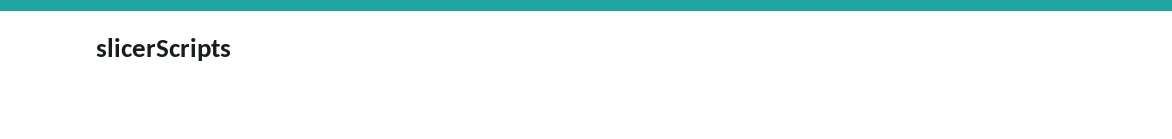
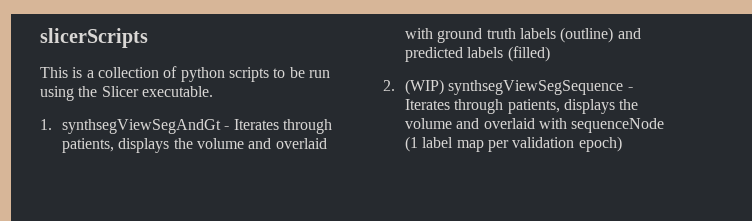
(231, 49) none -> [40,66,330,82] [40,86,213,101] [40,119,333,134] [62,138,327,153] [405,27,641,43] [405,46,550,62] [383,79,633,95] [405,99,639,114] [405,118,665,133] [405,136,622,152] // This is a collection of python scripts to be run using the Slicer executable. // 1. synthsegViewSegAndGt - Iterates through patients, displays the volume and overlaid with ground truth labels (outline) and predicted labels (filled) // 2. (WIP) synthsegViewSegSequence - Iterates through patients, displays the volume and overlaid with sequenceNode (1 label map per validation epoch)

